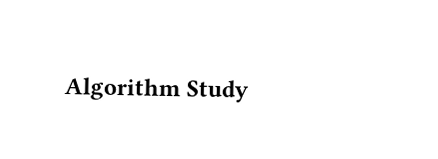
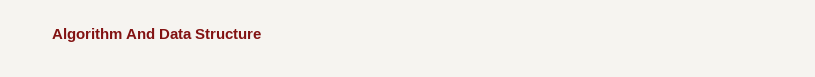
[186,79,250,103] Study -> [126,28,262,39] And Data Structure

